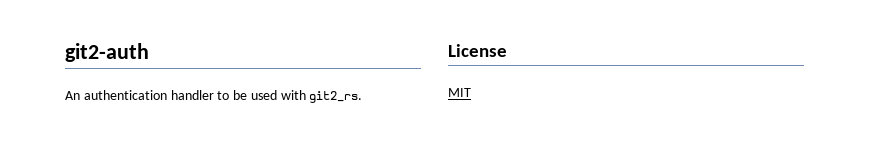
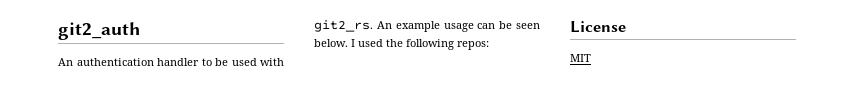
[65,43,149,62] git2-auth -> [58,22,141,40] git2_auth
(363, 97) none -> [376,21,540,32] [314,39,489,50] An example usage can be seen below. I used the following repos:

